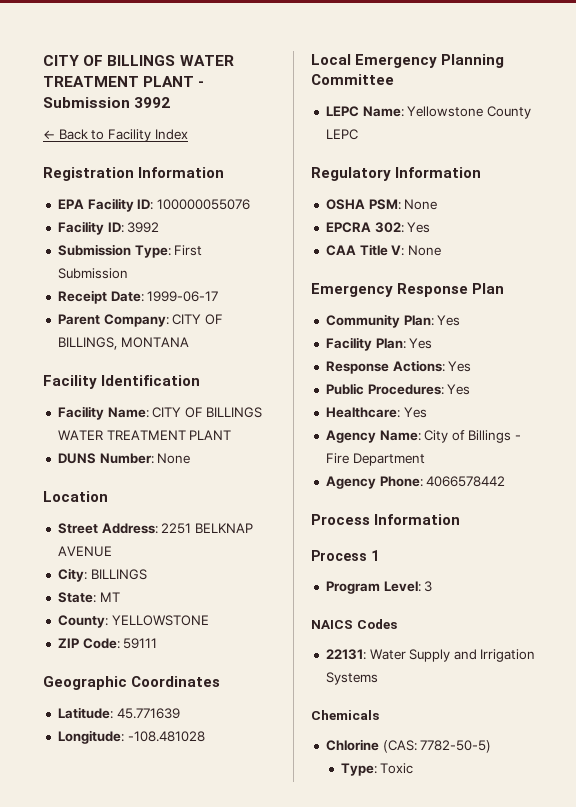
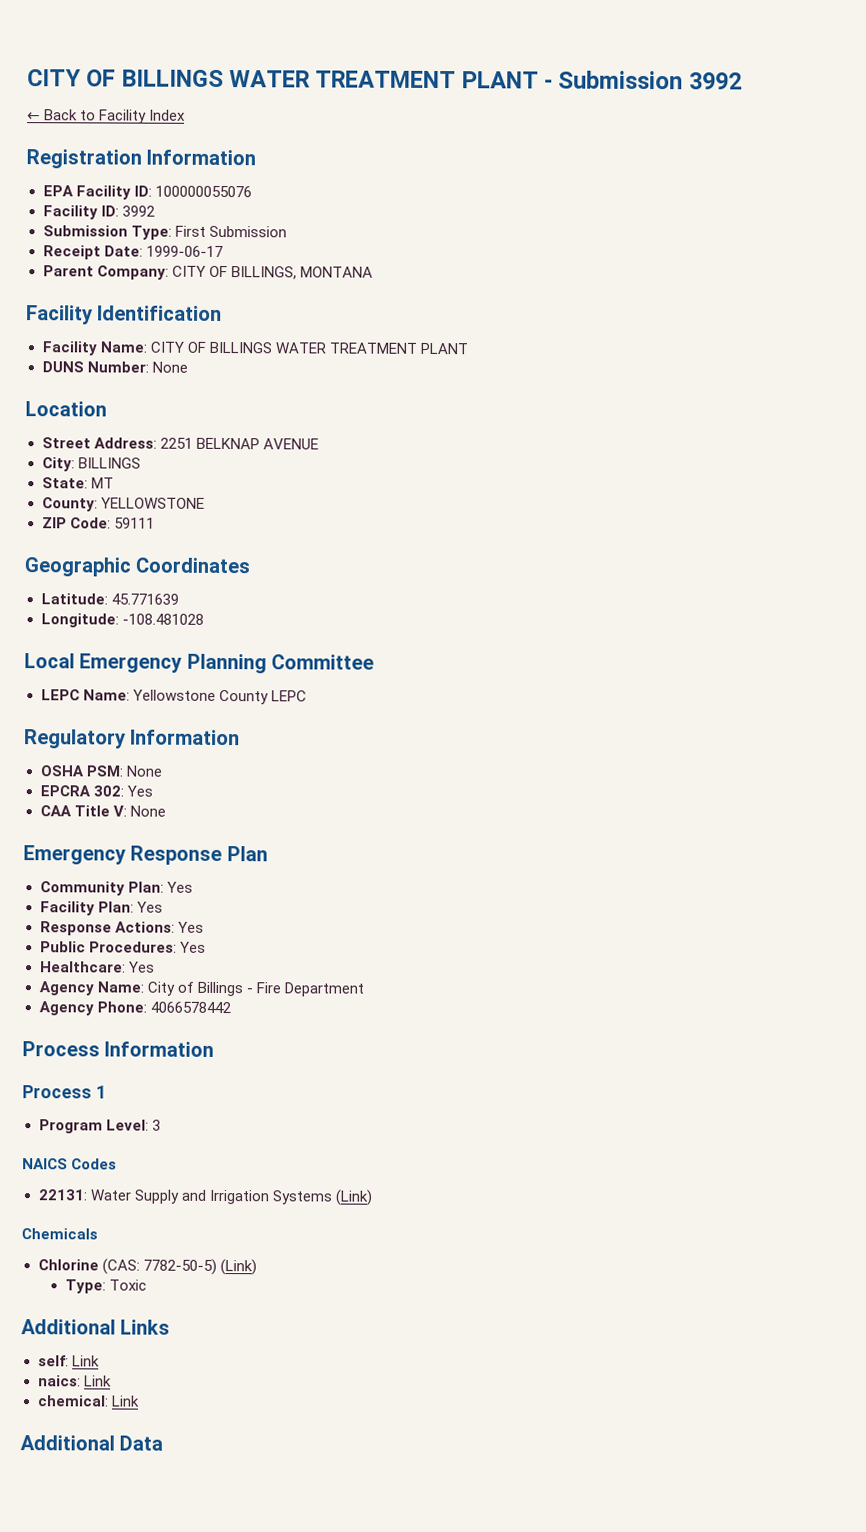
(378, 678) none -> [334,1189,373,1206] (Link)
(492, 746) none -> [219,1259,257,1276] (Link)
(414, 768) none -> [21,1319,171,1335] [37,1355,100,1367] [37,1375,112,1387] [36,1395,140,1407] [20,1435,164,1451] // Additional Links // self: Link // naics: Link // chemical: Link // Additional Data

